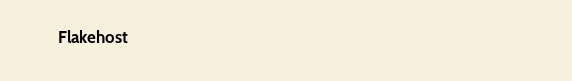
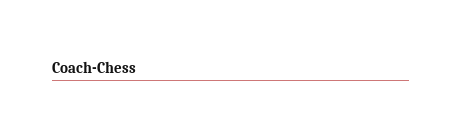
[58,30,128,43] Flakehost -> [52,61,136,73] Coach-Chess

